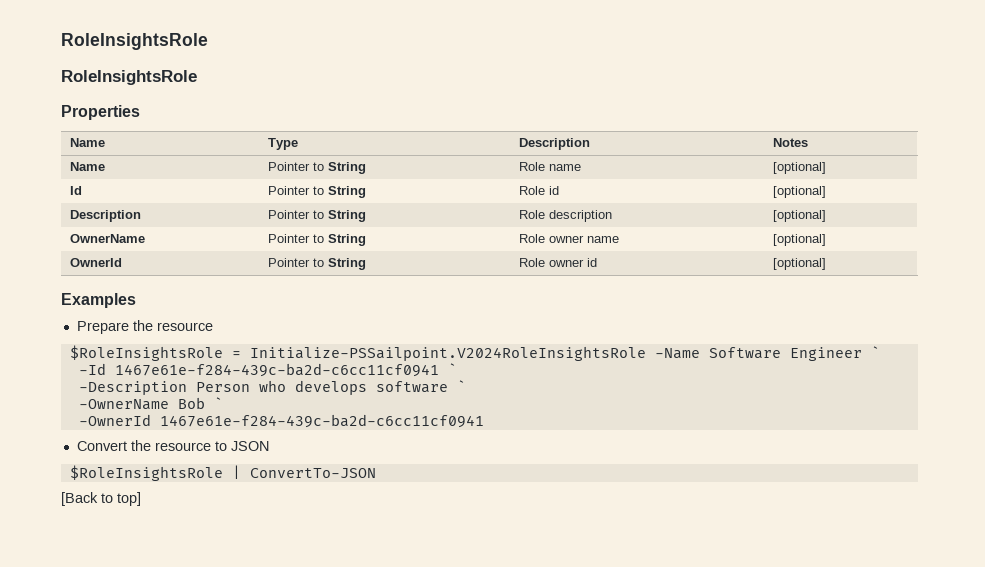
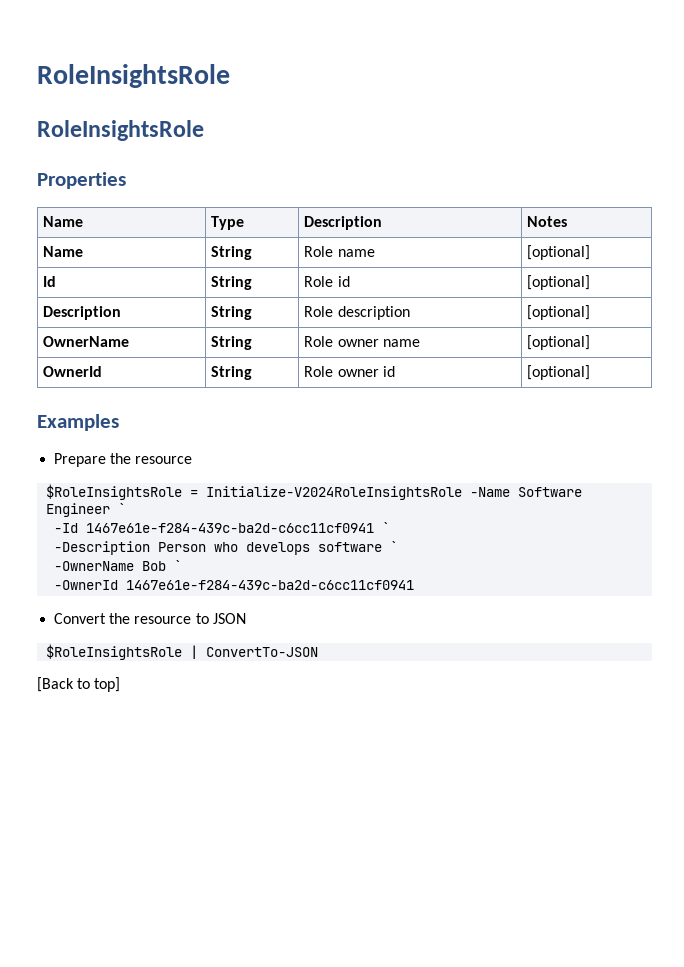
[267,162,324,171] Pointer to -> (84, 251) none
[267,186,324,195] Pointer to -> (57, 281) none
[267,210,324,219] Pointer to -> (122, 313) none
[267,234,324,243] Pointer to -> (130, 341) none
[267,258,324,267] Pointer to -> (103, 371) none
[249,346,646,361] Initialize-PSSailpoint.V2024RoleInsightsRole -> [206,486,463,500] Initialize-V2024RoleInsightsRole

